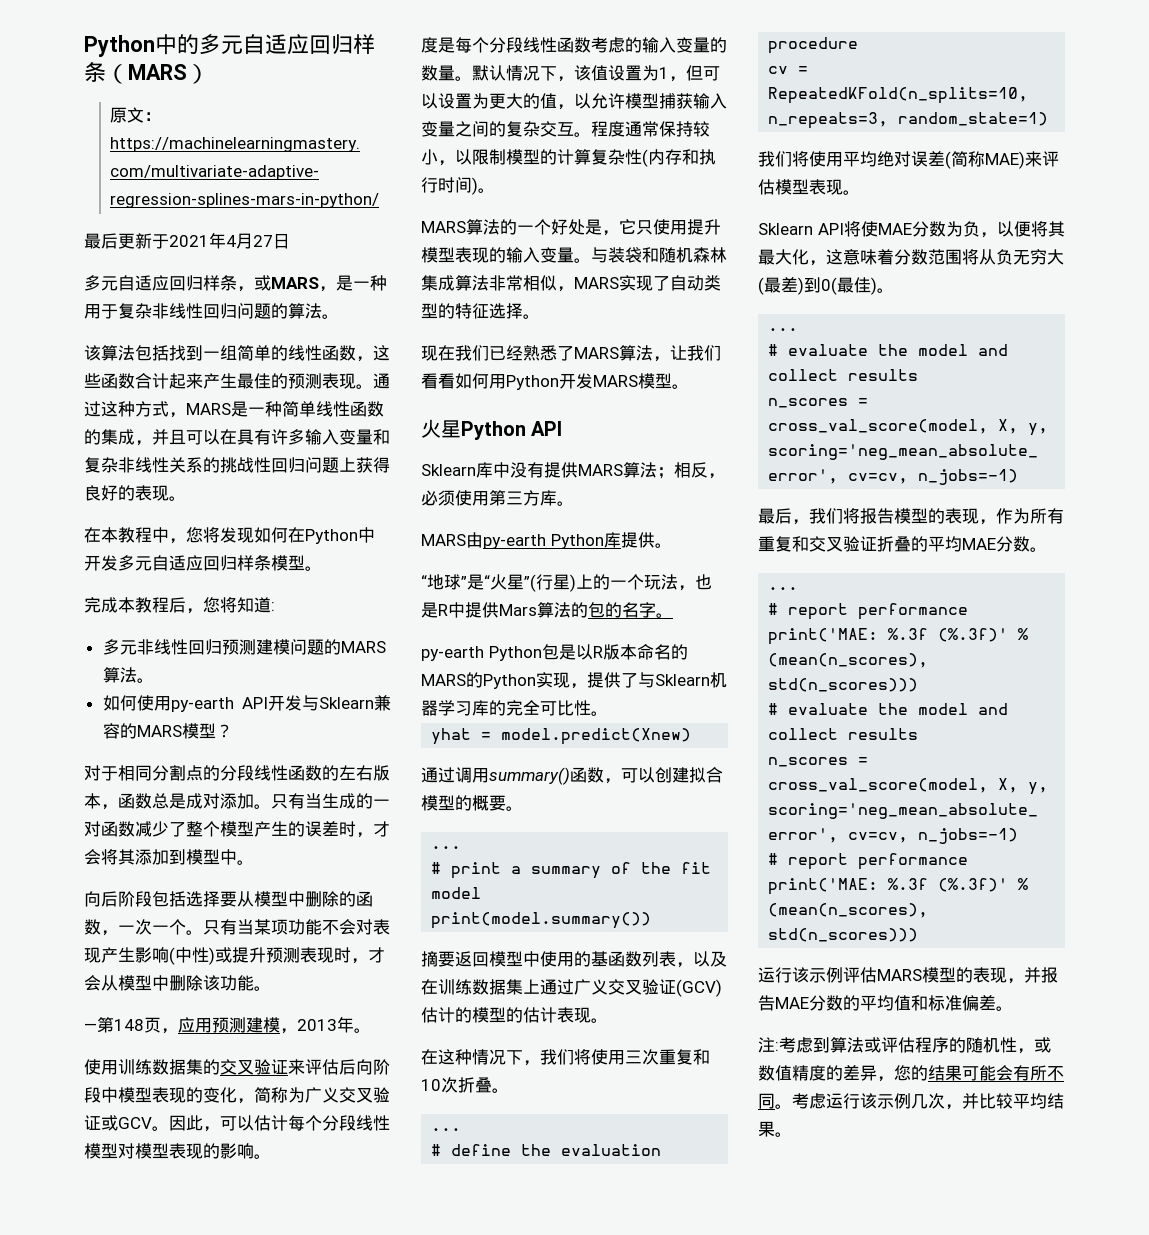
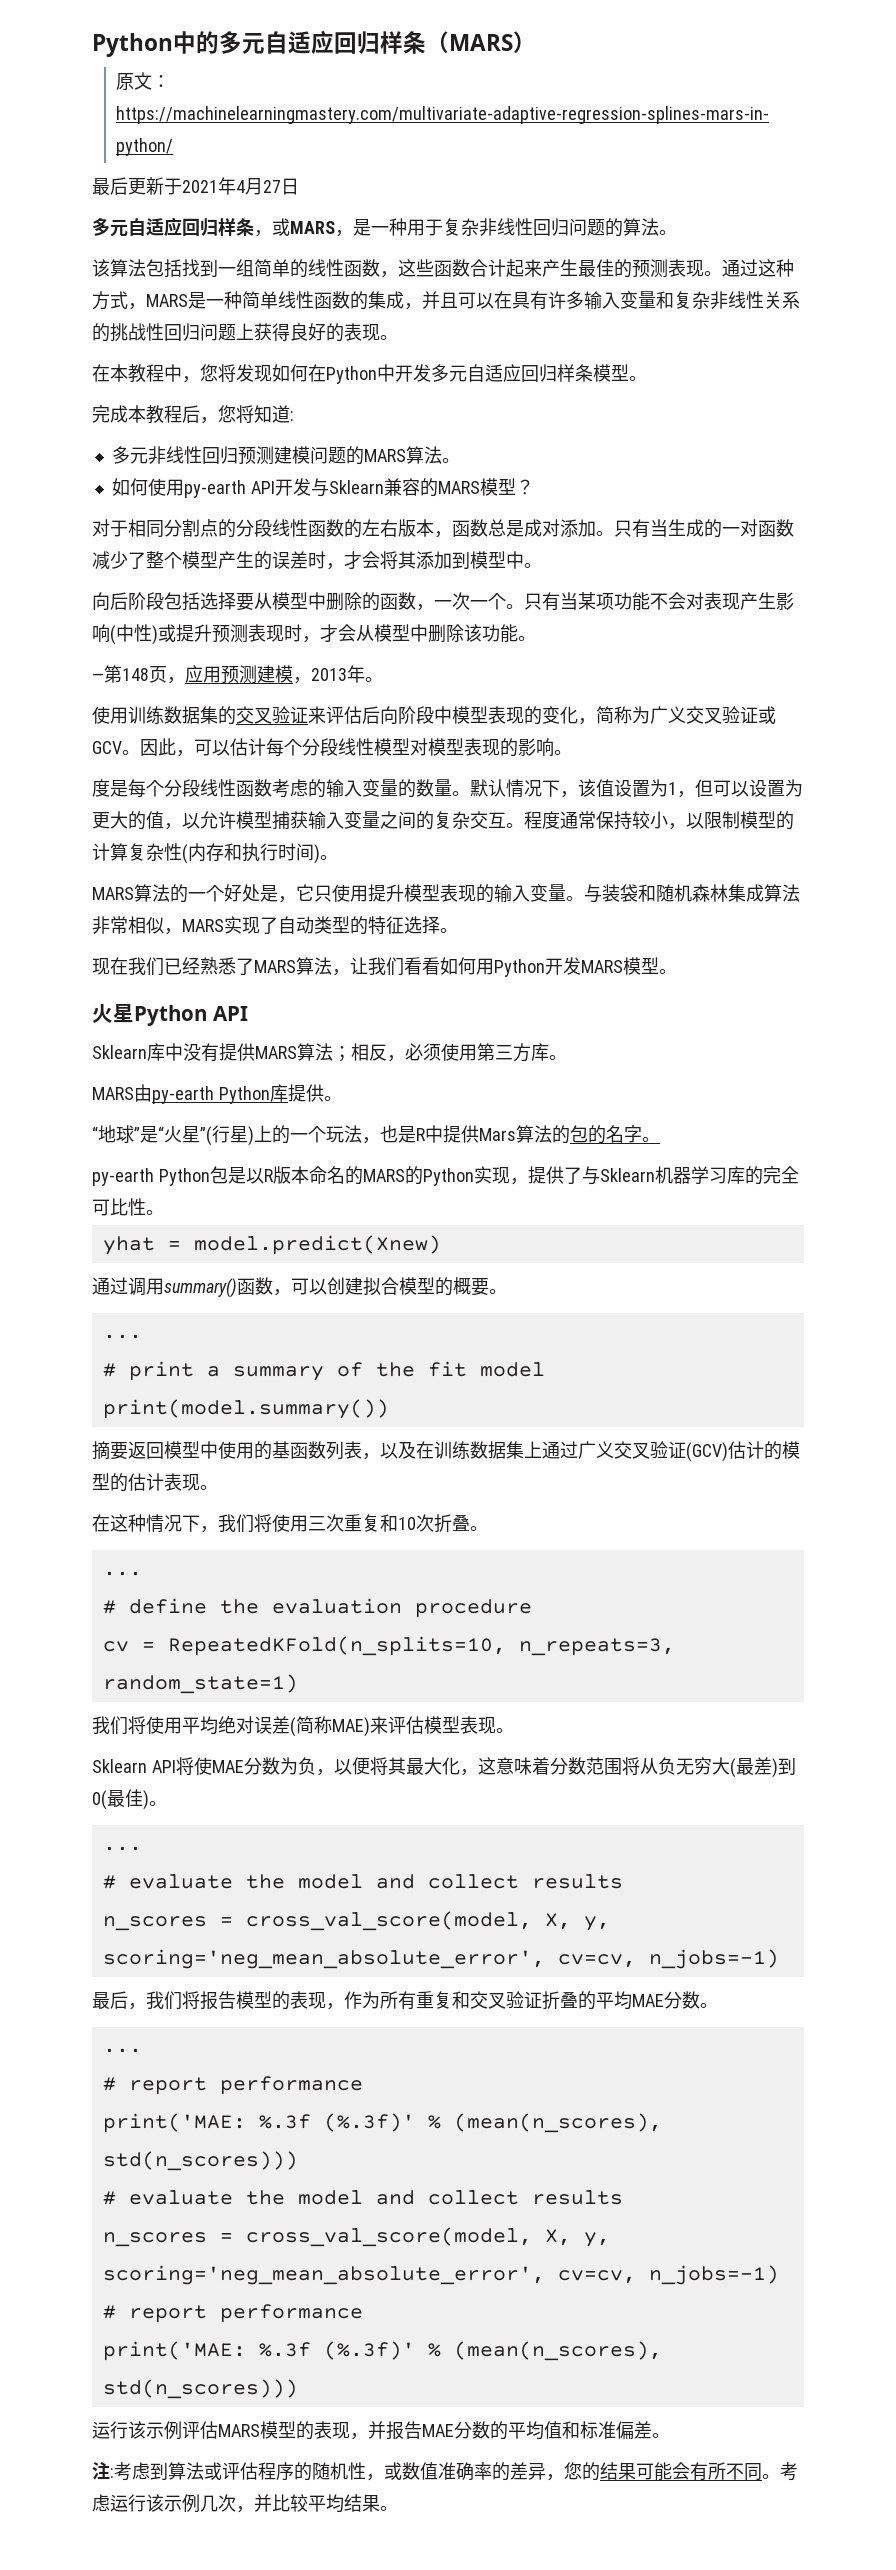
[792,1065,826,1081] 精度 -> [438,2462,492,2481] 准确率

